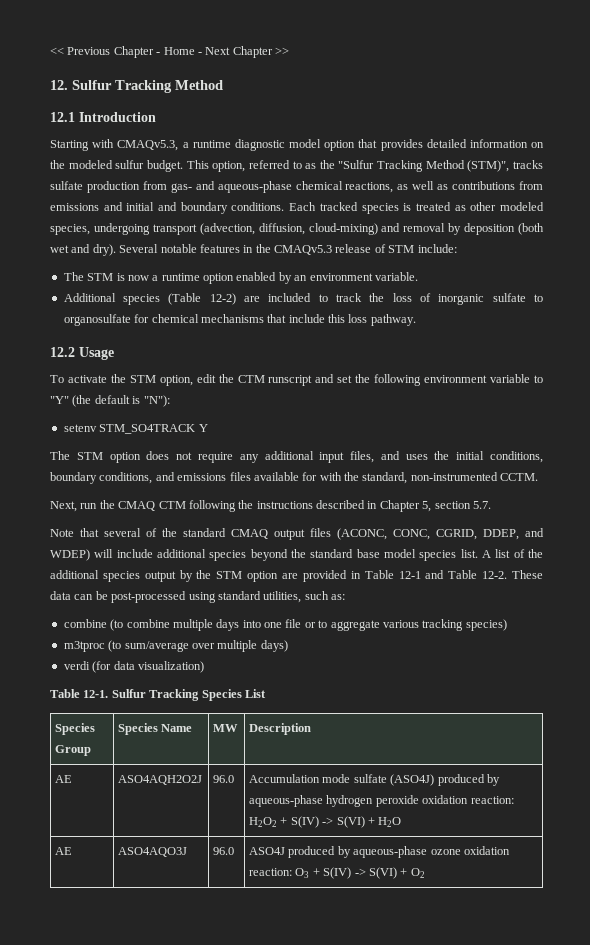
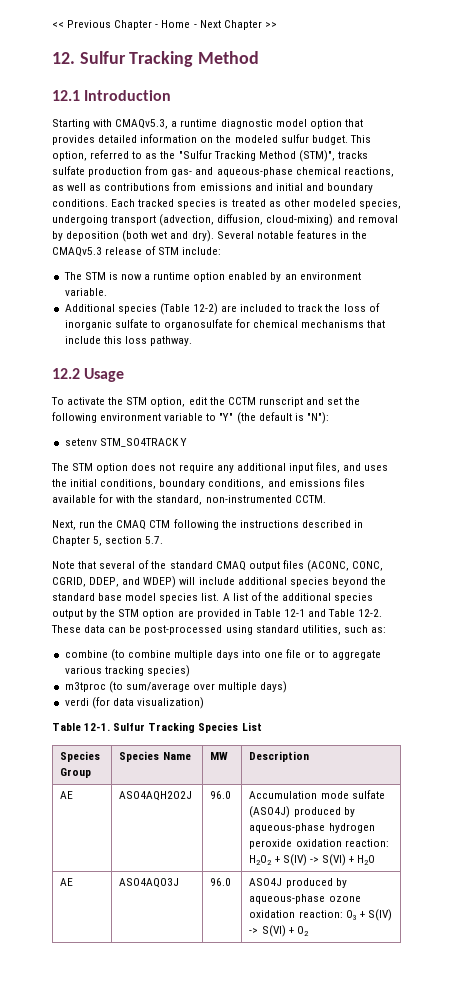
[237,375,265,383] CTM -> [227,397,256,405] CCTM

